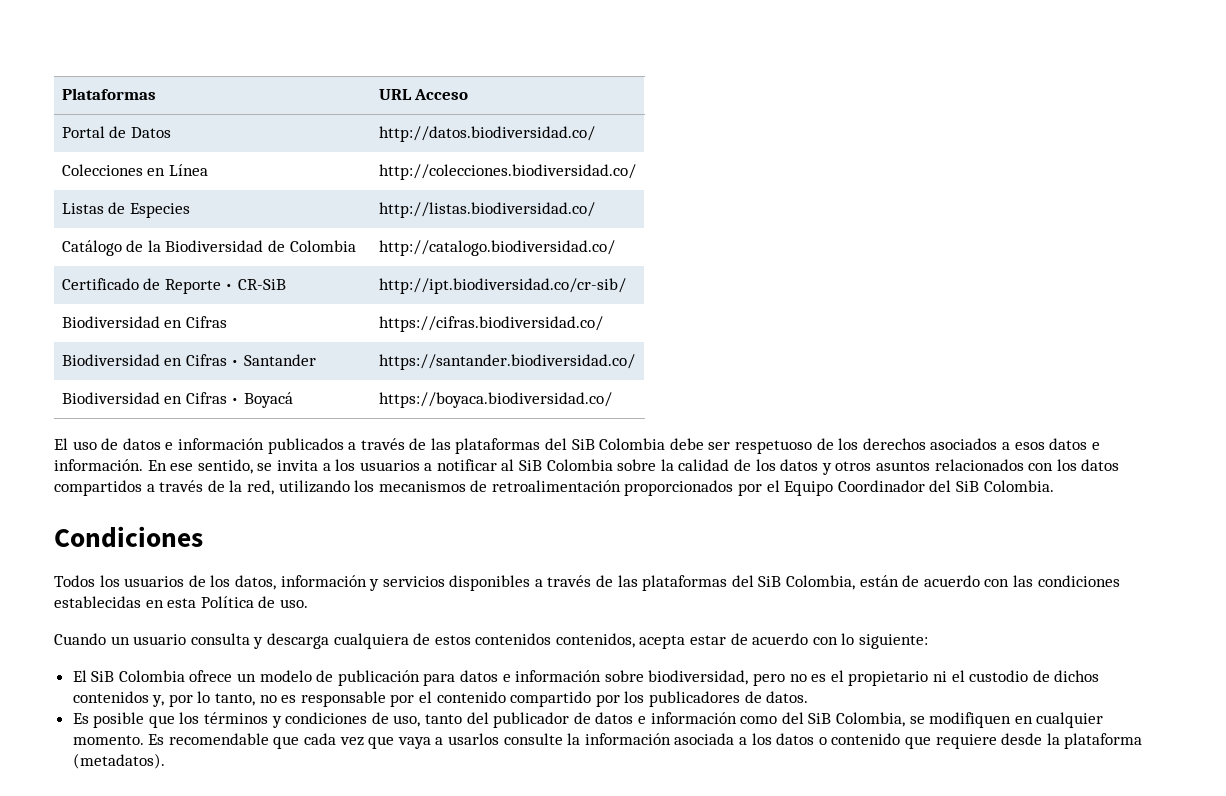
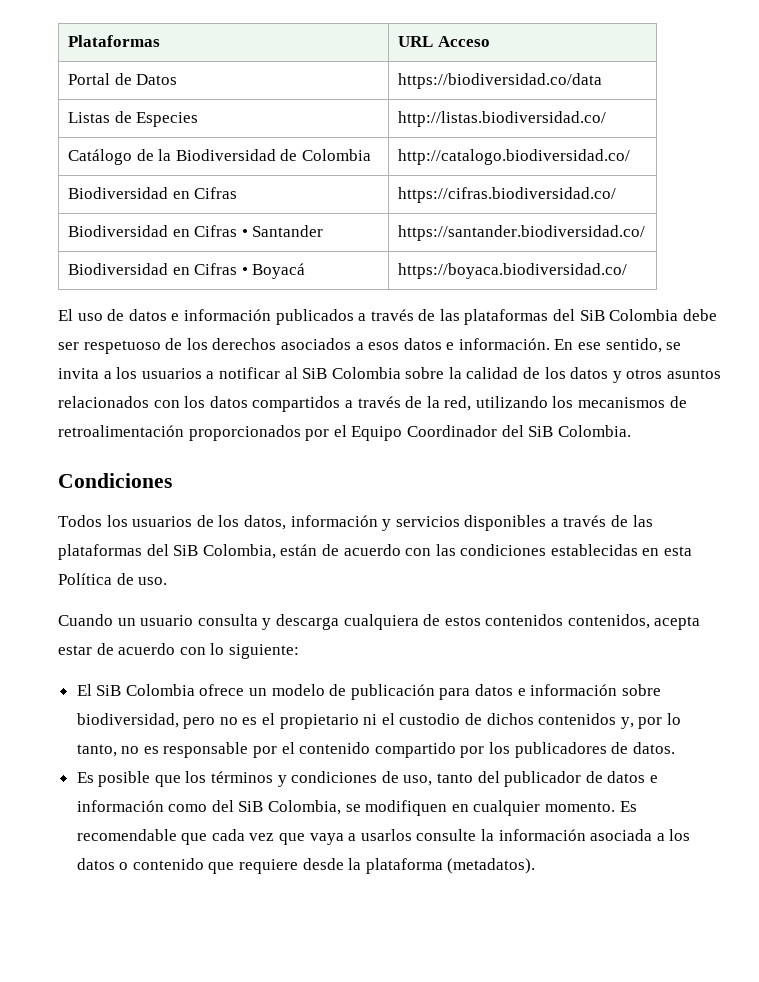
[378,126,595,142] [61,164,208,176] [378,164,636,180] http://datos.biodiversidad.co/ // Colecciones en Línea | http://colecciones.biodiversidad.co/ -> [398,73,603,89] https://biodiversidad.co/data
[61,278,287,294] [378,278,626,294] // Certificado de Reporte • CR-SiB | http://ipt.biodiversidad.co/cr-sib/ -> (631, 157) none

